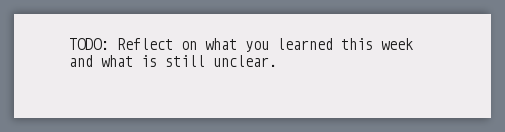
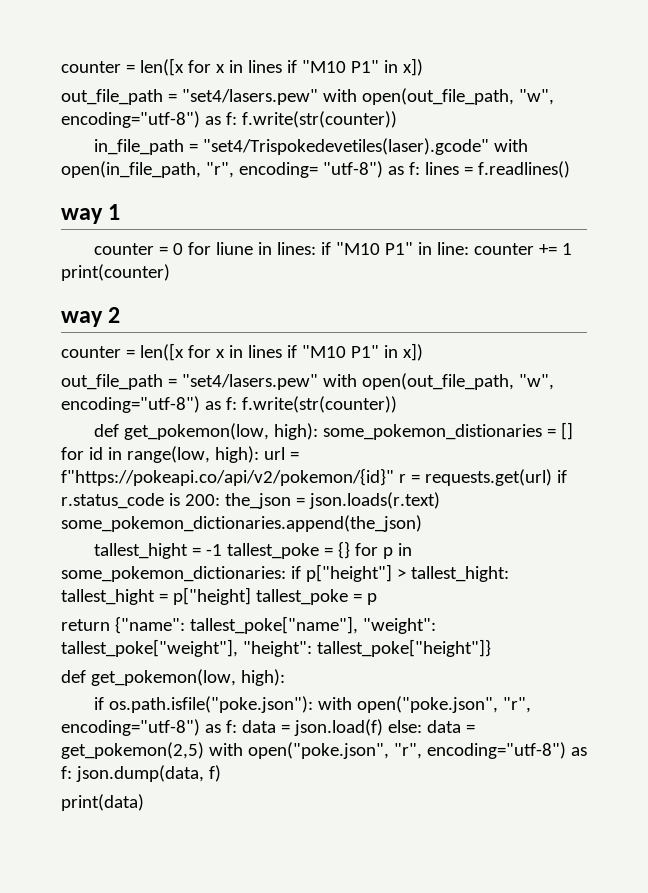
[69,38,413,52] [69,55,277,67] TODO: Reflect on what you learned this week and what is still unclear. -> [61,58,423,76] [61,88,554,105] [61,111,397,128] [93,138,528,155] [61,161,570,178] [61,204,121,224] [93,242,572,255] [61,264,170,281] [61,307,121,327] [61,343,423,361] [61,373,554,390] [61,396,397,413] [93,422,573,440] [61,446,299,463] [61,468,567,486] [61,492,440,509] [61,515,422,532] [93,541,412,559] [61,564,509,582] [61,587,377,605] [61,616,436,634] [61,639,491,657] [61,669,285,686] [93,696,531,713] [61,719,475,736] [61,742,587,759] [61,765,221,782] [61,794,144,811] counter = len([x for x in lines if "M10 P1" in x]) // out_file_path = "set4/lasers.pew" with open(out_file_path, "w", encoding="utf-8") as f: f.write(str(counter)) // in_file_path = "set4/Trispokedevetiles(laser).gcode" with open(in_file_path, "r", encoding= "utf-8") as f: lines = f.readlines() // way 1 // counter = 0 for liune in lines: if "M10 P1" in line: counter += 1 print(counter) // way 2 // counter = len([x for x in lines if "M10 P1" in x]) // out_file_path = "set4/lasers.pew" with open(out_file_path, "w", encoding="utf-8") as f: f.write(str(counter)) // def get_pokemon(low, high): some_pokemon_distionaries = [] for id in range(low, high): url = f"https://pokeapi.co/api/v2/pokemon/{id}" r = requests.get(url) if r.status_code is 200: the_json = json.loads(r.text) some_pokemon_dictionaries.append(the_json) // tallest_hight = -1 tallest_poke = {} for p in some_pokemon_dictionaries: if p["height"] > tallest_hight: tallest_hight = p["height] tallest_poke = p // return {"name": tallest_poke["name"], "weight": tallest_poke["weight"], "height": tallest_poke["height"]} // def get_pokemon(low, high): // if os.path.isfile("poke.json"): with open("poke.json", "r", encoding="utf-8") as f: data = json.load(f) else: data = get_pokemon(2,5) with open("poke.json", "r", encoding="utf-8") as f: json.dump(data, f) // print(data)

